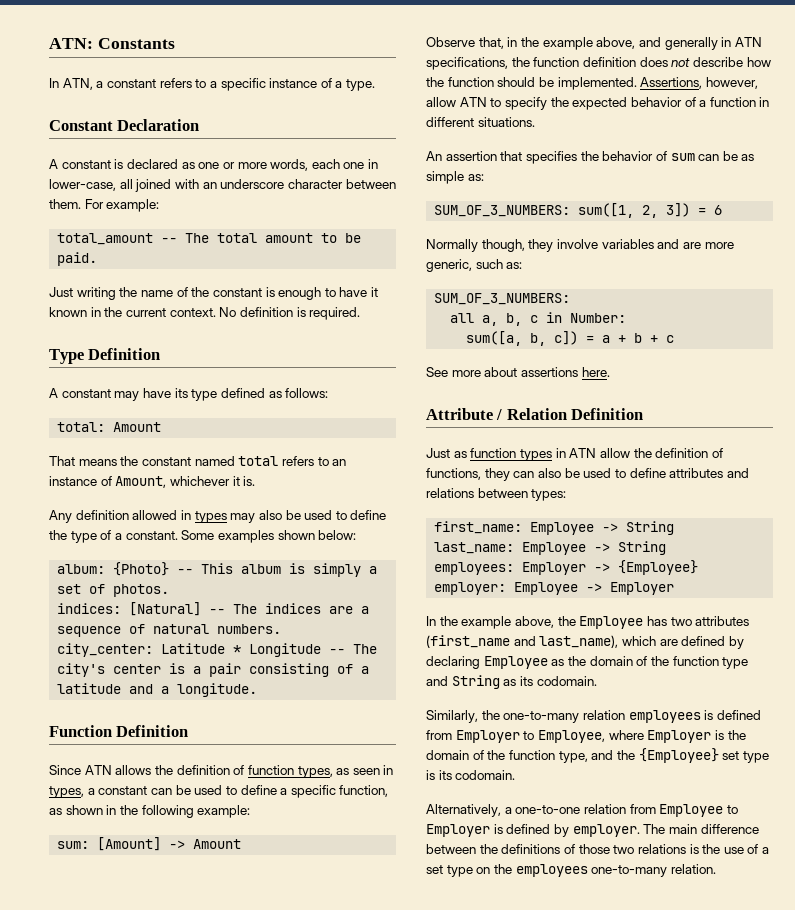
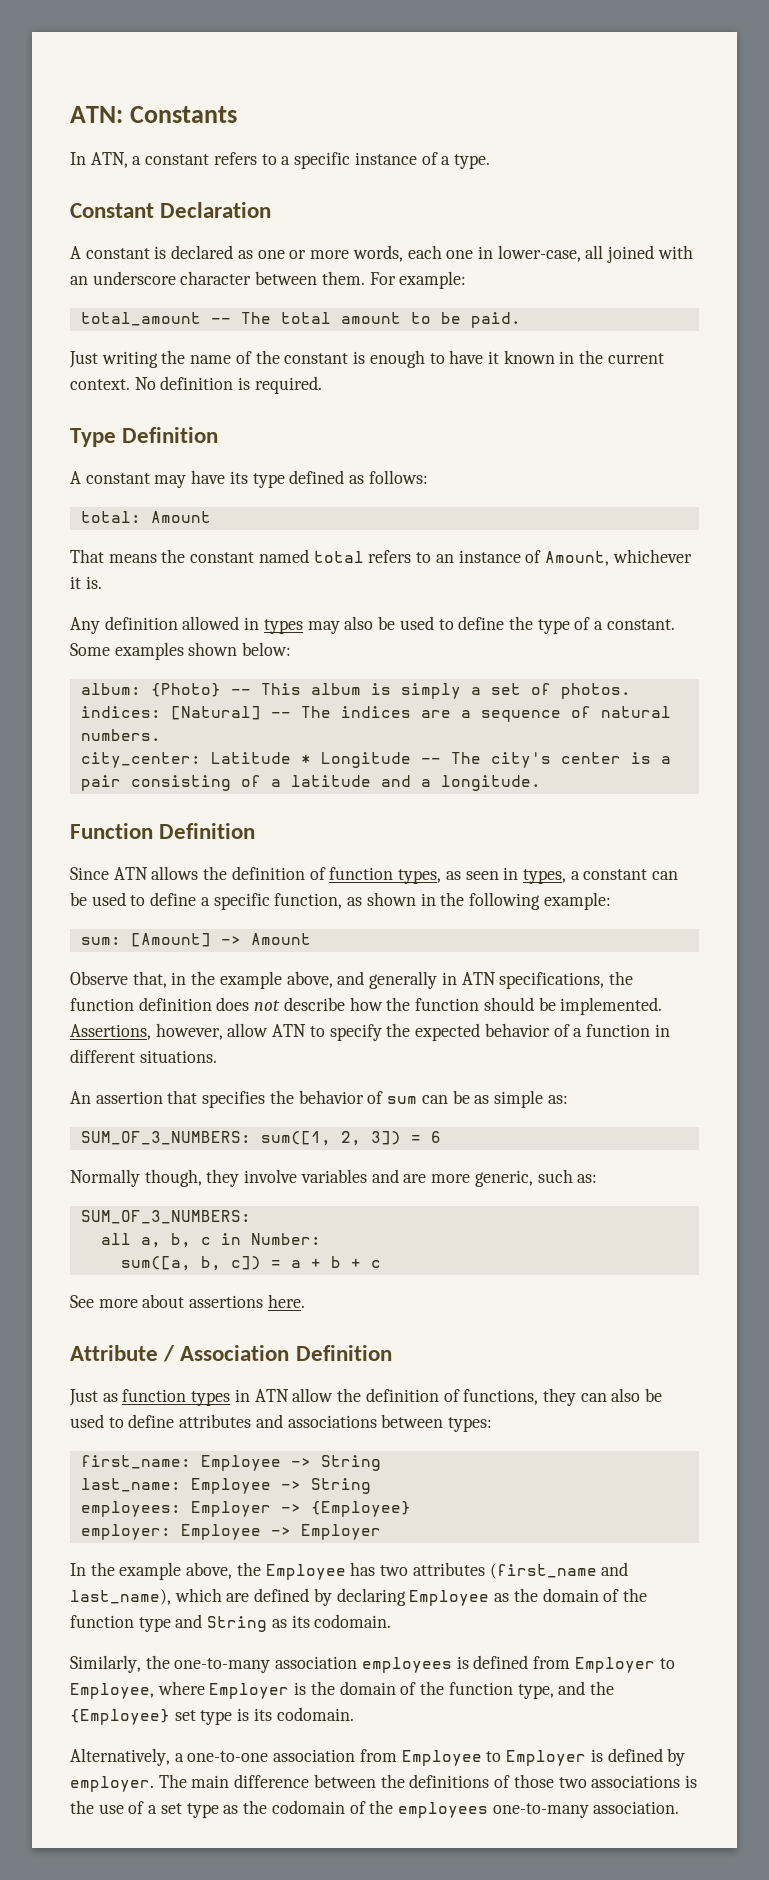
[506,408,567,420] Relation -> [180,1345,290,1361] Association
[426,488,474,498] relations -> [287,1415,377,1428] associations
[582,710,625,720] relation -> [275,1656,358,1669] association
[583,804,626,814] relation -> [273,1749,356,1762] association
[637,844,686,854] relations -> [591,1775,681,1788] associations
[476,867,491,874] on -> [223,1800,366,1814] as the codomain of
[670,864,716,874] relation. -> [593,1801,680,1814] association.

